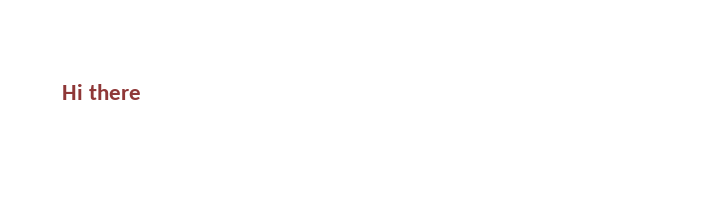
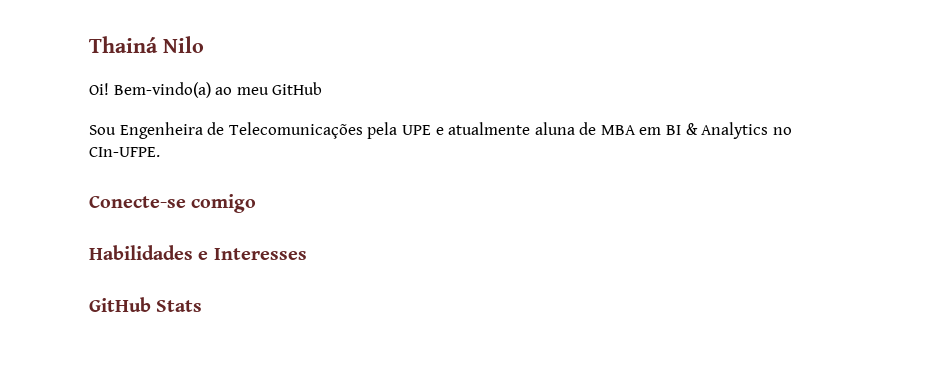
[62,84,142,100] Hi there -> [89,36,204,53] [89,82,323,98] [89,122,792,139] [89,147,160,157] [89,194,257,213] [89,245,307,260] [89,297,203,312] Thainá Nilo // Oi! Bem-vindo(a) ao meu GitHub // Sou Engenheira de Telecomunicações pela UPE e atualmente aluna de MBA em BI & Analytics no CIn-UFPE. // Conecte-se comigo // Habilidades e Interesses // GitHub Stats

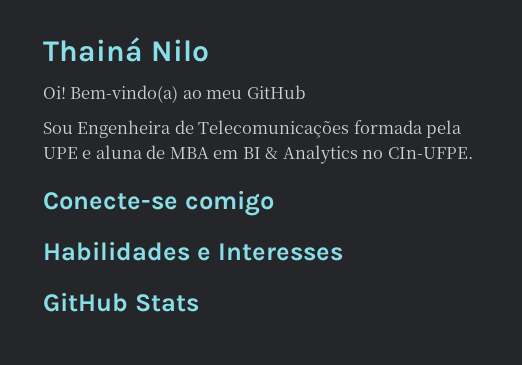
(363, 130) none -> [353,120,423,134] formada
[448,122,531,135] atualmente -> (92, 154) none

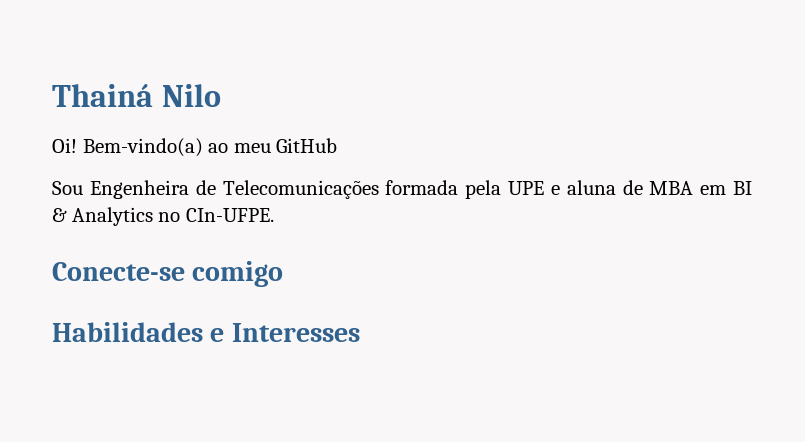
[43,292,199,312] // GitHub Stats -> (360, 332) none

